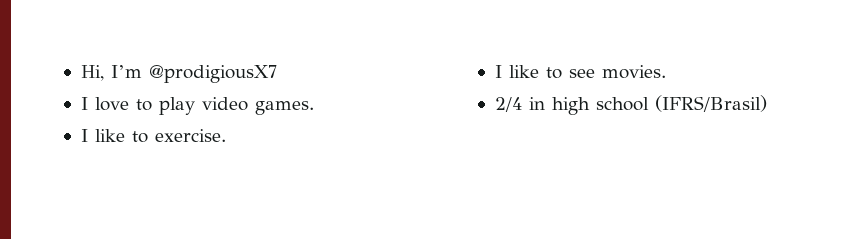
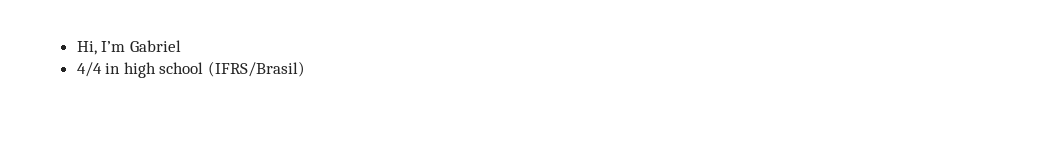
[148,65,277,83] [80,97,314,115] [80,129,226,143] [494,65,666,79] [494,97,522,112] @prodigiousX7 // I love to play video games. // I like to exercise. // I like to see movies. // 2/4 -> [129,40,181,52] [76,62,102,77] Gabriel // 4/4

